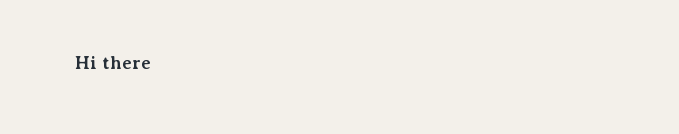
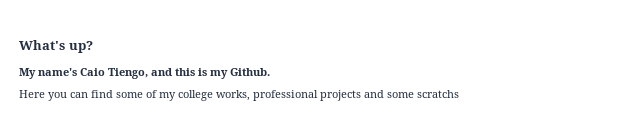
[75,56,151,69] Hi there -> [19,40,93,53] [19,68,270,79] [19,90,459,101] What's up? // My name's Caio Tiengo, and this is my Github. // Here you can find some of my college works, professional projects and some scratchs

